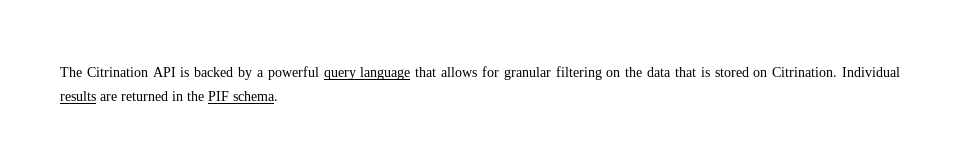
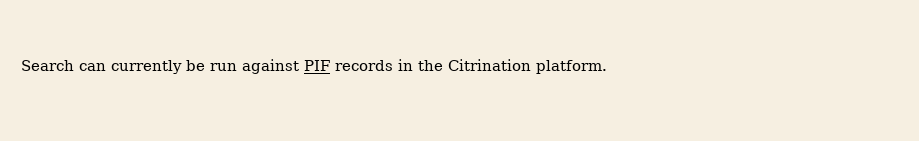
[60,66,901,80] [60,91,278,101] The Citrination API is backed by a powerful query language that allows for granular filtering on the data that is stored on Citrination. Individual results are returned in the PIF schema. -> [21,59,607,74] Search can currently be run against PIF records in the Citrination platform.

